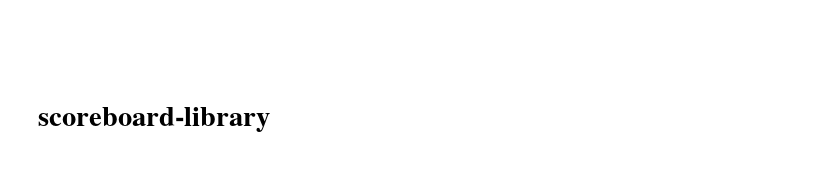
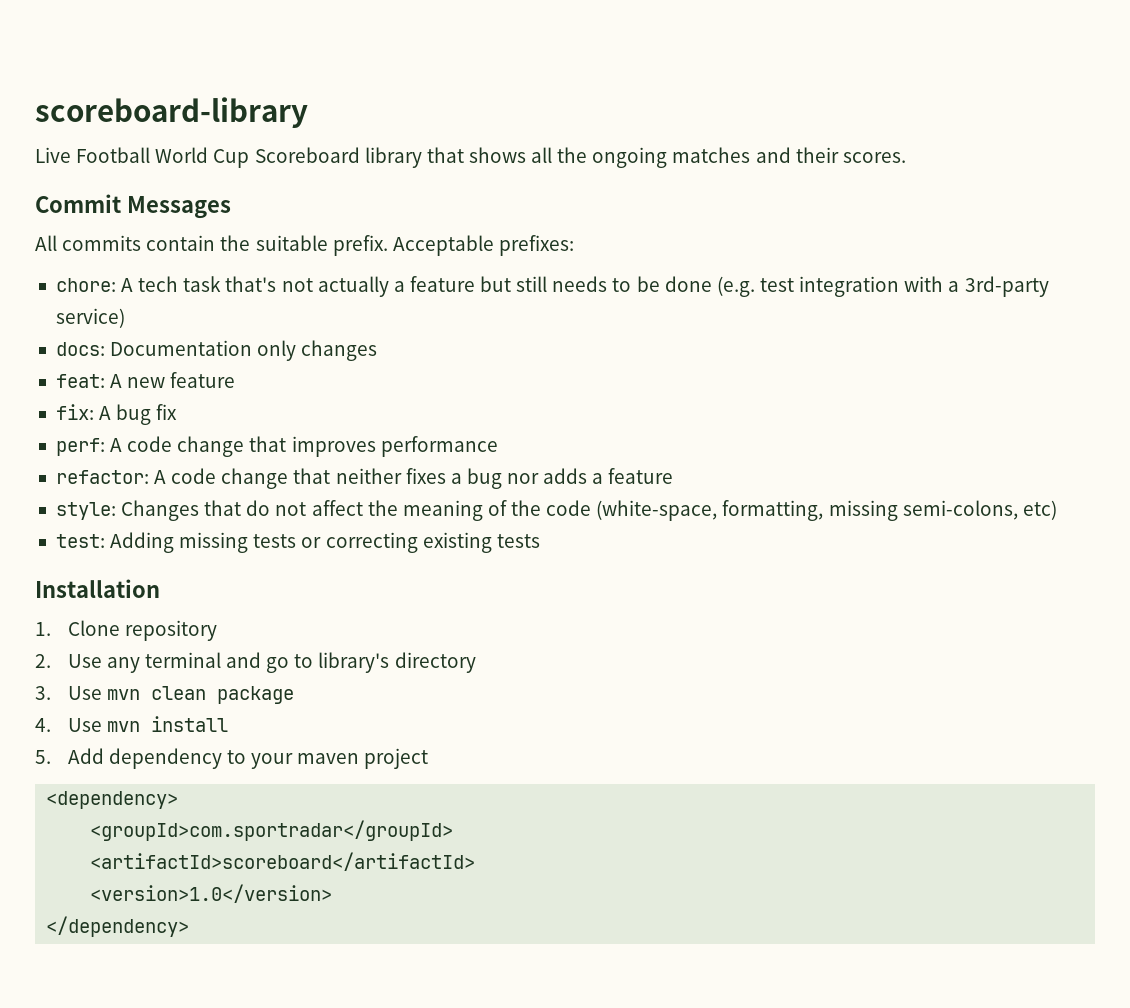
(270, 119) none -> [35,147,906,168] [35,194,231,219] [35,235,574,256] [55,276,1049,297] [55,308,125,328] [55,340,378,361] [55,372,236,388] [55,404,178,425] [55,436,498,457] [55,468,674,489] [55,500,1057,521] [55,532,540,553] [35,579,160,598] [35,620,217,641] [35,652,476,673] [35,686,294,704] [35,716,228,732] [35,748,429,769] [46,791,179,809] [90,820,454,841] [90,852,476,871] [90,884,333,903] [46,916,190,937] // Live Football World Cup Scoreboard library that shows all the ongoing matches and their scores. // Commit Messages // All commits contain the suitable prefix. Acceptable prefixes: // chore: A tech task that's not actually a feature but still needs to be done (e.g. test integration with a 3rd-party service) // docs: Documentation only changes // feat: A new feature // fix: A bug fix // perf: A code change that improves performance // refactor: A code change that neither fixes a bug nor adds a feature // style: Changes that do not affect the meaning of the code (white-space, formatting, missing semi-colons, etc) // test: Adding missing tests or correcting existing tests // Installation // 1. Clone repository // 2. Use any terminal and go to library's directory // 3. Use mvn clean package // 4. Use mvn install // 5. Add dependency to your maven project // <dependency> // <groupId>com.sportradar</groupId> // <artifactId>scoreboard</artifactId> // <version>1.0</version> // </dependency>

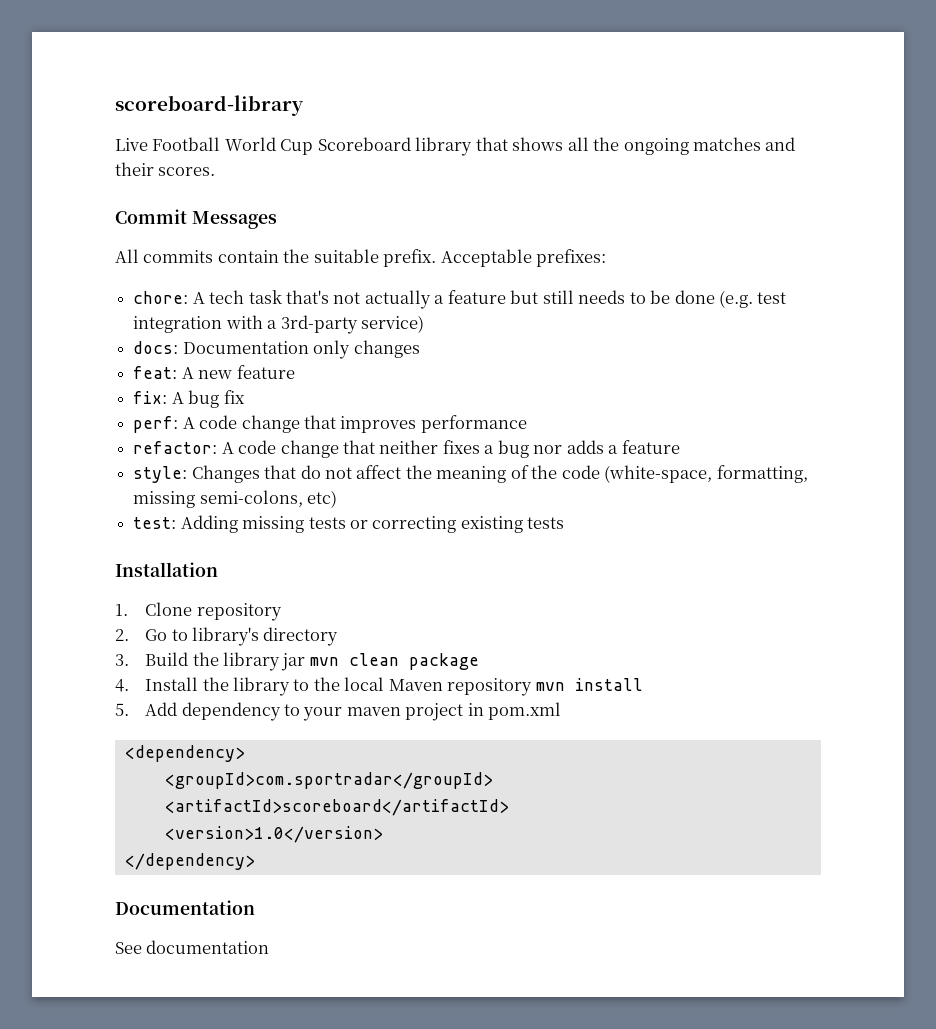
[67,652,290,673] Use any terminal and go -> [145,629,168,641] Go
[67,686,102,700] Use -> [145,652,306,671] Build the library jar
[67,718,102,732] Use -> [145,677,533,696] Install the library to the local Maven repository
(429, 758) none -> [467,702,562,720] in pom.xml
(190, 926) none -> [115,900,255,915] [115,940,270,954] // Documentation // See documentation

